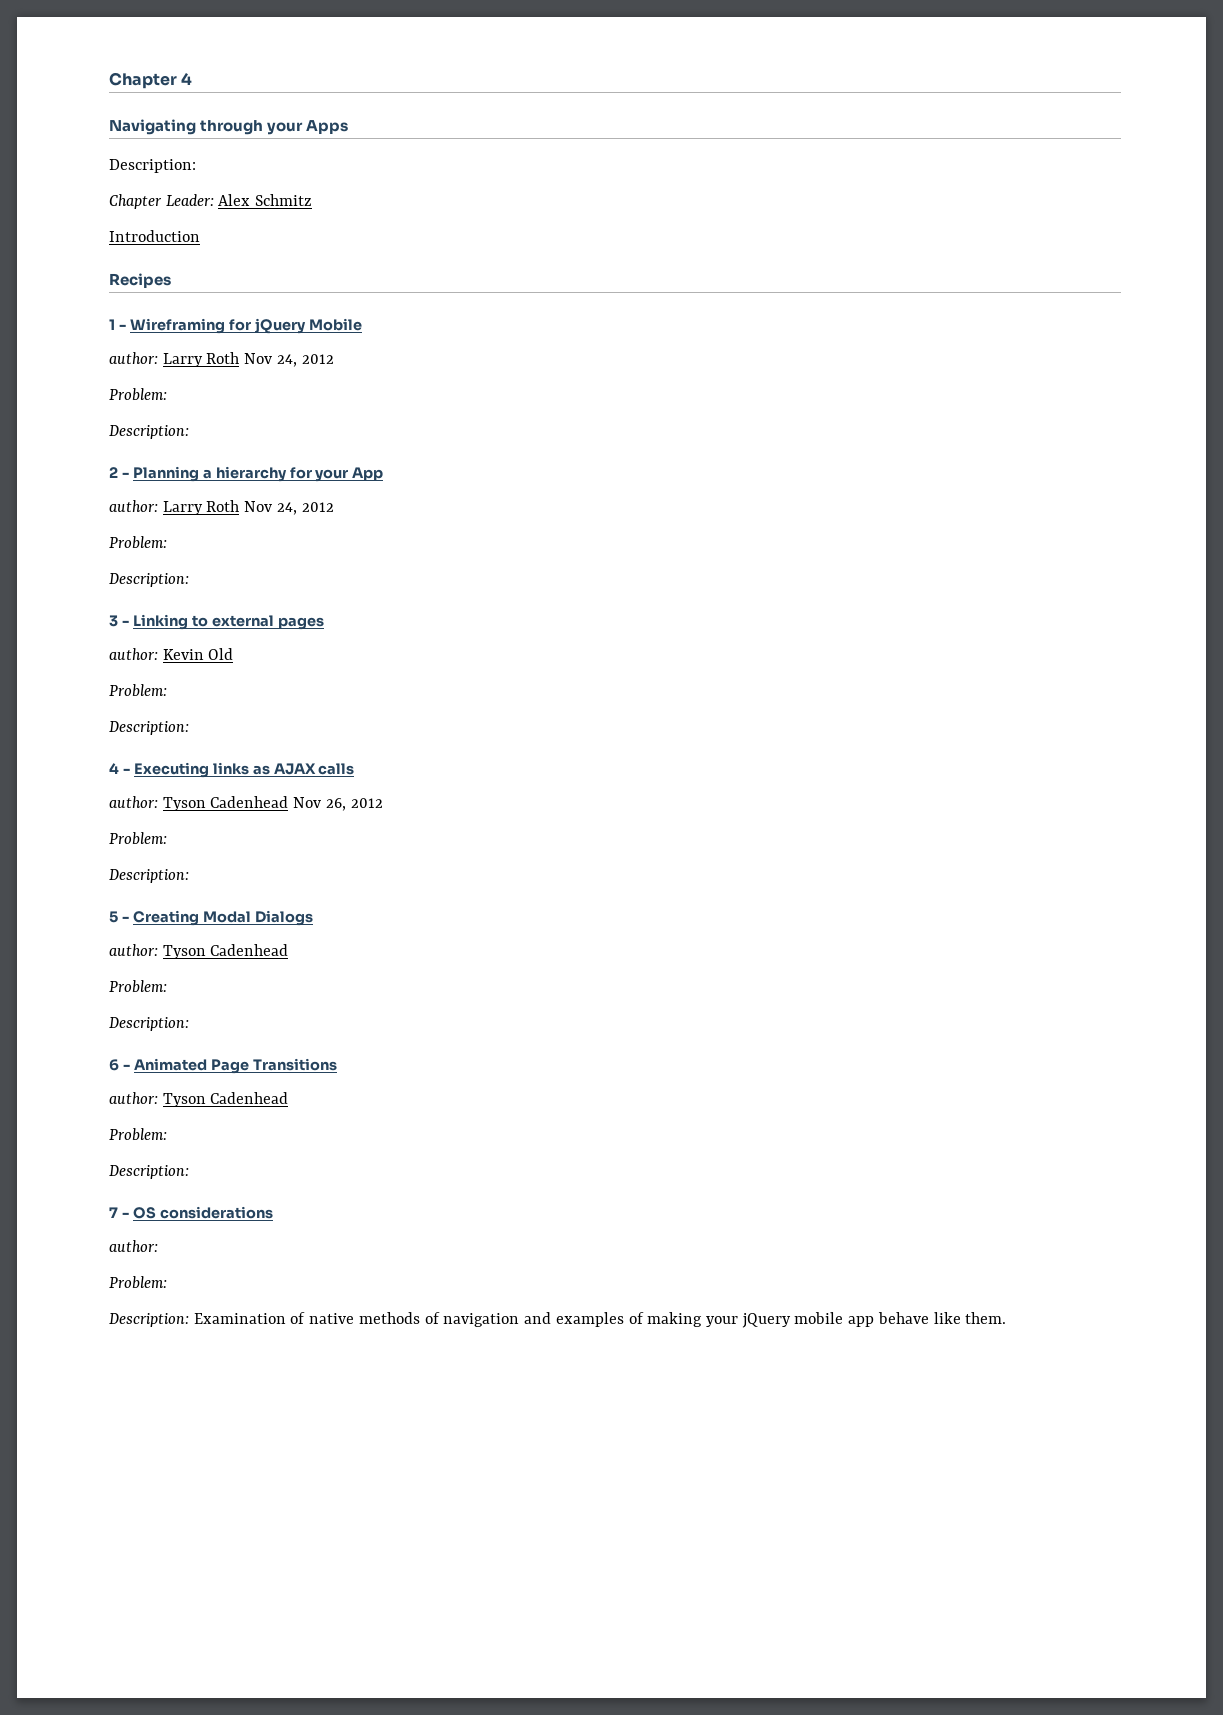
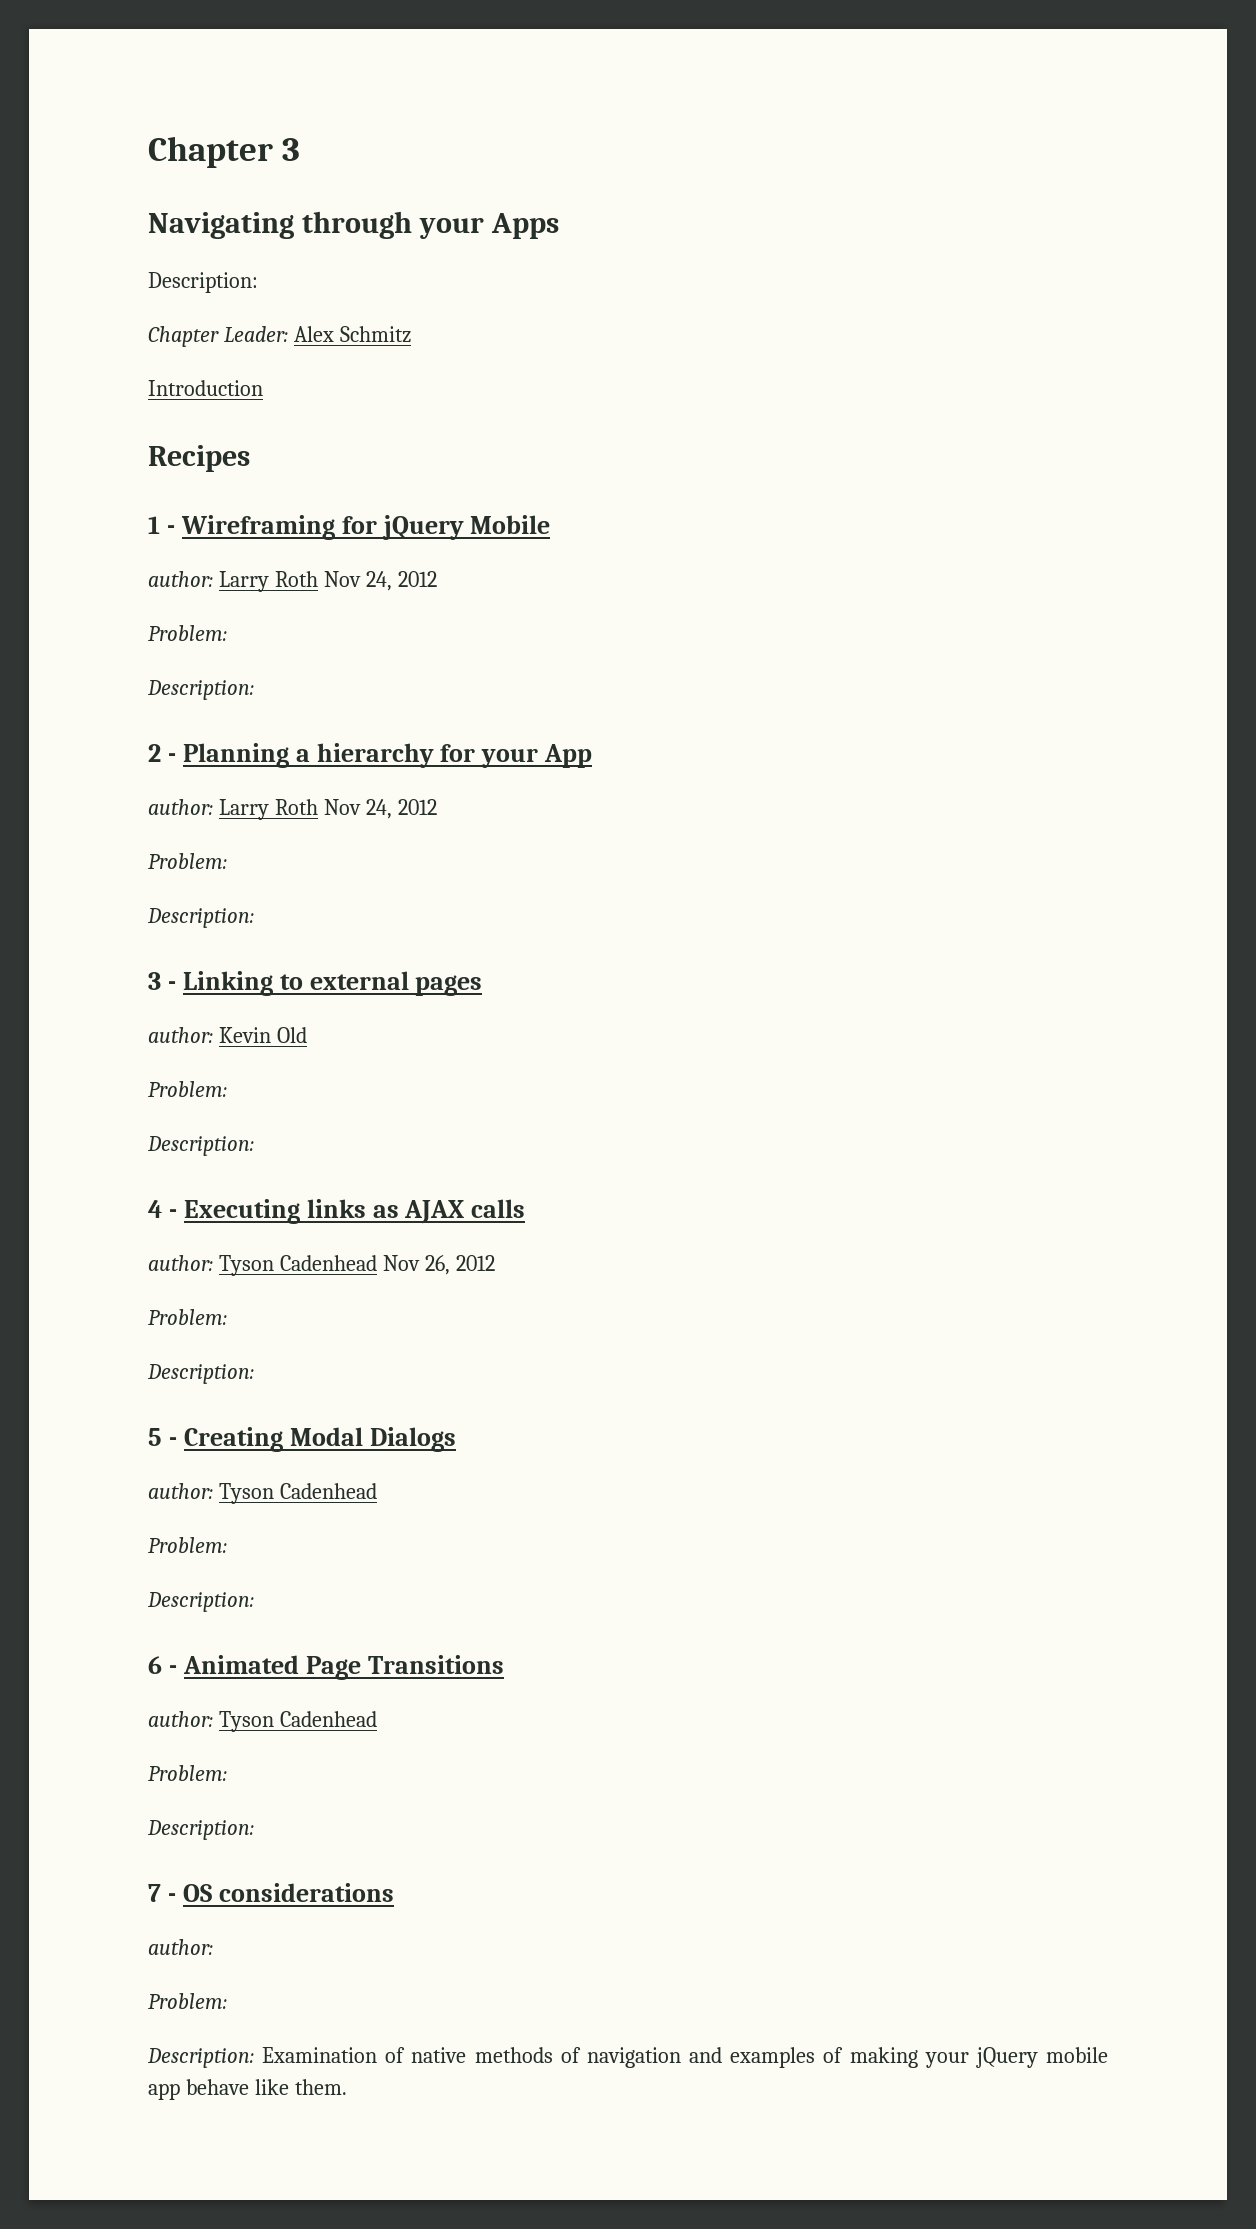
[109,72,193,89] Chapter 4 -> [148,136,301,168] Chapter 3

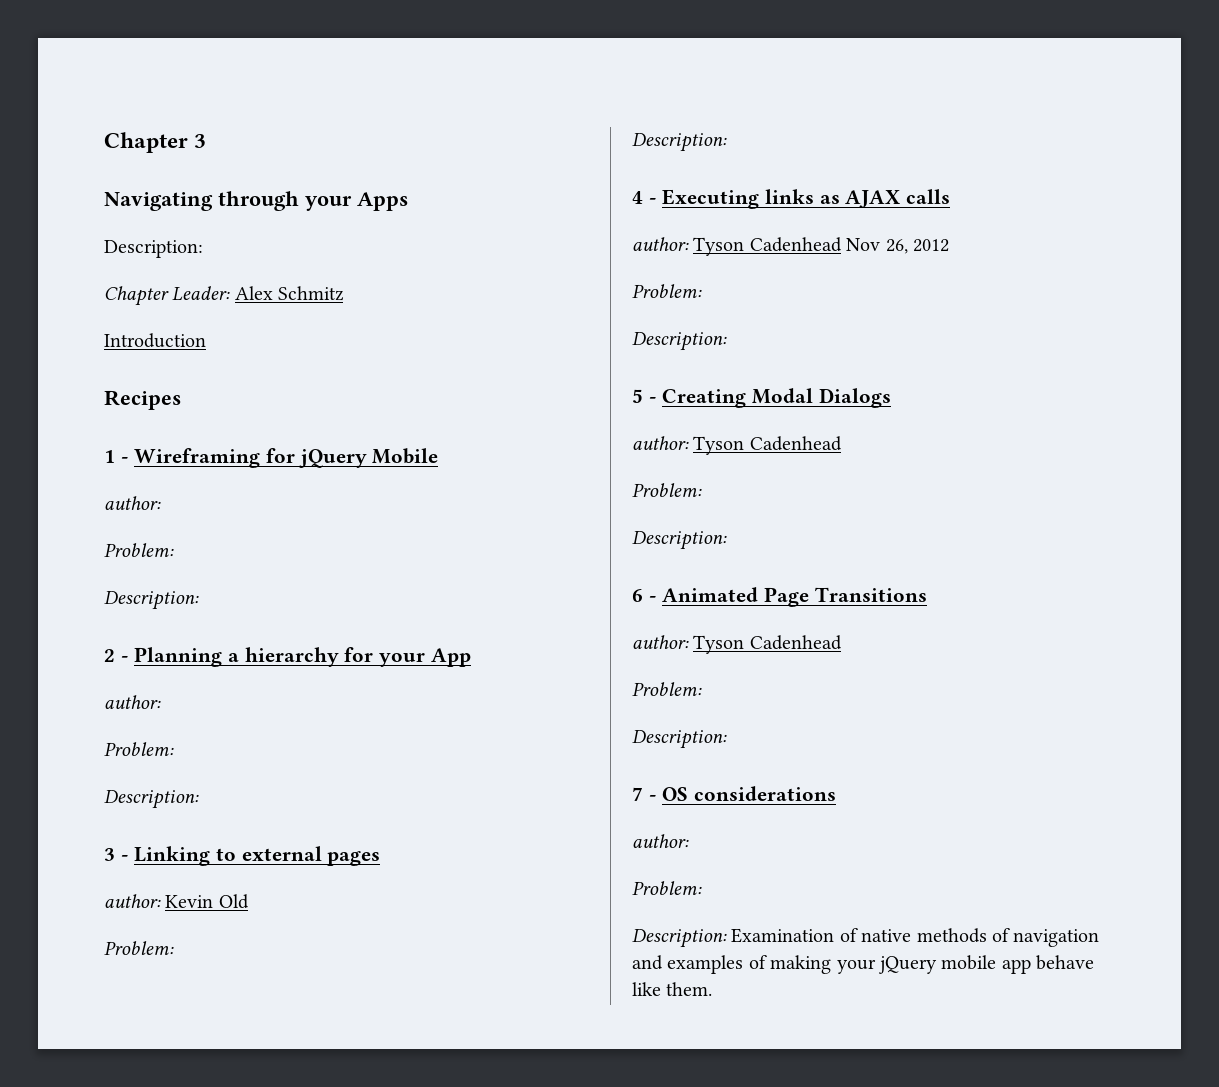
[218,571,437,592] Larry Roth Nov 24, 2012 -> (161, 503) none
[218,799,437,820] Larry Roth Nov 24, 2012 -> (161, 702) none

